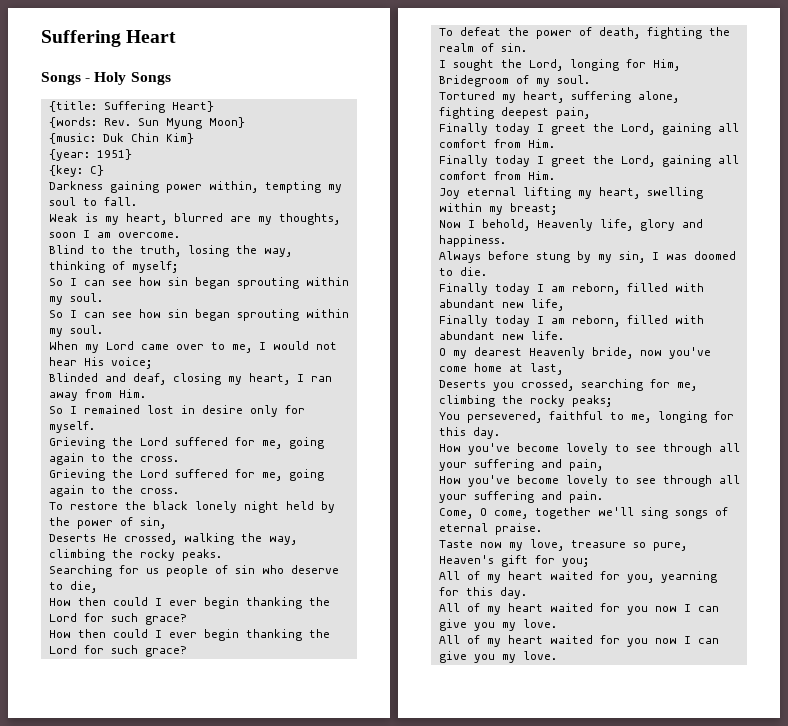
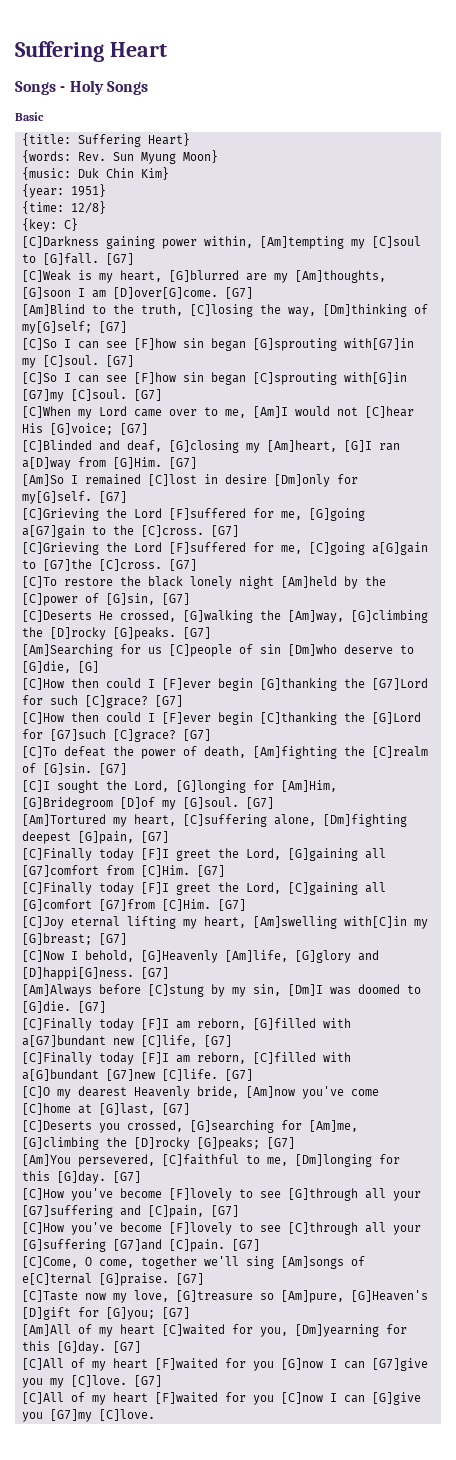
(171, 78) none -> [15,112,44,121] // Basic
(132, 154) none -> [22,201,107,214] // {time: 12/8}
[48,181,103,190] Darkness -> [22,236,100,248] [C]Darkness
[264,181,342,193] [48,197,137,206] [48,213,78,222] tempting my soul to fall. // Weak -> [260,236,422,249] [22,253,135,265] [22,270,72,282] [Am]tempting my [C]soul to [G]fall. [G7] // [C]Weak
[173,213,223,222] blurred -> [169,270,240,282] [G]blurred
[278,213,340,225] [48,230,180,238] [48,245,84,254] thoughts, soon I am overcome. // Blind -> [295,270,387,283] [22,287,254,299] [22,304,86,316] [Am]thoughts, [G]soon I am [D]over[G]come. [G7] // [Am]Blind
[187,245,292,257] [48,261,178,273] [48,277,349,289] [48,293,103,305] [48,309,349,321] [48,325,103,337] [48,341,78,350] losing the way, thinking of myself; // So I can see how sin began sprouting within my soul. // So I can see how sin began sprouting within my soul. // When -> [190,304,429,317] [22,321,128,334] [22,338,415,351] [22,355,135,368] [22,372,408,385] [22,389,163,402] [22,406,72,418] [C]losing the way, [Dm]thinking of my[G]self; [G7] // [C]So I can see [F]how sin began [G]sprouting with[G7]in my [C]soul. [G7] // [C]So I can see [F]how sin began [C]sprouting with[G]in [G7]my [C]soul. [G7] // [C]When
[258,342,266,350] I -> [253,406,289,418] [Am]I
[48,357,152,369] [48,373,332,385] [48,389,146,401] [48,406,63,414] hear His voice; // Blinded and deaf, closing my heart, I ran away from Him. // So -> [365,406,415,418] [22,423,149,435] [22,440,401,453] [22,457,198,470] [22,474,65,486] [C]hear His [G]voice; [G7] // [C]Blinded and deaf, [G]closing my [Am]heart, [G]I ran a[D]way from [G]Him. [G7] // [Am]So
[146,405,174,414] lost -> [148,474,198,486] [C]lost
[249,405,305,417] [48,421,95,433] [48,437,324,449] [48,453,179,465] [48,469,324,481] [48,485,179,497] [48,502,63,510] only for myself. // Grieving the Lord suffered for me, going again to the cross. // Grieving the Lord suffered for me, going again to the cross. // To -> [274,474,359,487] [22,491,128,504] [22,508,366,521] [22,525,240,538] [22,542,429,555] [22,559,198,571] [22,576,58,588] [Dm]only for my[G]self. [G7] // [C]Grieving the Lord [F]suffered for me, [G]going a[G7]gain to the [C]cross. [G7] // [C]Grieving the Lord [F]suffered for me, [C]going a[G]gain to [G7]the [C]cross. [G7] // [C]To
[285,501,314,510] held -> [281,576,338,588] [Am]held
[76,517,166,529] [48,533,297,545] [48,549,222,561] [48,565,112,577] power of sin, // Deserts He crossed, walking the way, climbing the rocky peaks. // Searching -> [22,593,191,606] [22,610,429,623] [22,627,212,640] [22,644,114,657] [C]power of [G]sin, [G7] // [C]Deserts He crossed, [G]walking the [Am]way, [G]climbing the [D]rocky [G]peaks. [G7] // [Am]Searching
[165,565,208,577] people -> [169,644,233,657] [C]people
[261,565,284,574] who -> [288,644,338,656] [Dm]who
[69,581,97,593] [48,597,330,609] [48,613,187,625] [48,629,330,641] [48,645,187,657] [438,28,453,36] die, // How then could I ever begin thanking the Lord for such grace? // How then could I ever begin thanking the Lord for such grace? // To -> [22,661,100,673] [22,678,429,691] [22,695,184,708] [22,712,422,725] [22,729,212,742] [22,746,58,758] [G]die, [G] // [C]How then could I [F]ever begin [G]thanking the [G7]Lord for such [C]grace? [G7] // [C]How then could I [F]ever begin [C]thanking the [G]Lord for [G7]such [C]grace? [G7] // [C]To
[646,27,730,39] [438,43,527,52] [438,59,680,71] [438,75,590,87] [438,91,679,103] [438,107,590,119] [438,123,739,135] [438,139,555,148] [438,155,739,167] [438,171,555,180] [438,187,703,199] [438,203,557,215] [438,219,703,231] [438,235,506,247] [438,251,570,263] fighting the realm of sin. // I sought the Lord, longing for Him, Bridegroom of my soul. // Tortured my heart, suffering alone, fighting deepest pain, // Finally today I greet the Lord, gaining all comfort from Him. // Finally today I greet the Lord, gaining all comfort from Him. // Joy eternal lifting my heart, swelling within my breast; // Now I behold, Heavenly life, glory and happiness. // Always before stung -> [253,746,429,759] [22,763,128,775] [22,780,338,793] [22,797,275,810] [22,814,408,827] [22,831,170,844] [22,848,387,861] [22,865,226,877] [22,882,387,895] [22,899,247,911] [22,916,429,929] [22,933,128,945] [22,950,380,963] [22,967,170,980] [22,984,205,997] [Am]fighting the [C]realm of [G]sin. [G7] // [C]I sought the Lord, [G]longing for [Am]Him, [G]Bridegroom [D]of my [G]soul. [G7] // [Am]Tortured my heart, [C]suffering alone, [Dm]fighting deepest [G]pain, [G7] // [C]Finally today [F]I greet the Lord, [G]gaining all [G7]comfort from [C]Him. [G7] // [C]Finally today [F]I greet the Lord, [C]gaining all [G]comfort [G7]from [C]Him. [G7] // [C]Joy eternal lifting my heart, [Am]swelling with[C]in my [G]breast; [G7] // [C]Now I behold, [G]Heavenly [Am]life, [G]glory and [D]happi[G]ness. [G7] // [Am]Always before [C]stung
[651,252,659,260] I -> [288,984,324,996] [Dm]I
[459,267,487,276] [438,283,704,295] [438,299,564,311] [438,315,704,327] [438,331,564,340] [438,348,446,356] die. // Finally today I am reborn, filled with abundant new life, // Finally today I am reborn, filled with abundant new life. // O -> [22,1001,107,1013] [22,1018,352,1031] [22,1035,233,1047] [22,1052,352,1065] [22,1069,254,1081] [22,1086,51,1098] [G]die. [G7] // [C]Finally today [F]I am reborn, [G]filled with a[G7]bundant new [C]life, [G7] // [C]Finally today [F]I am reborn, [C]filled with a[G]bundant [G7]new [C]life. [G7] // [C]O
[639,350,662,356] now -> [246,1086,296,1098] [Am]now
[473,363,563,375] [438,379,697,391] [438,395,612,407] [438,411,734,423] [438,427,500,439] [438,443,740,455] [438,459,603,471] [438,475,740,487] [438,491,603,503] [438,508,473,519] home at last, // Deserts you crossed, searching for me, climbing the rocky peaks; // You persevered, faithful to me, longing for this day. // How you've become lovely to see through all your suffering and pain, // How you've become lovely to see through all your suffering and pain. // Come, -> [22,1103,191,1115] [22,1120,359,1133] [22,1137,296,1150] [22,1154,401,1167] [22,1171,142,1184] [22,1188,422,1201] [22,1205,240,1218] [22,1222,422,1235] [22,1239,261,1252] [22,1256,79,1268] [C]home at [G]last, [G7] // [C]Deserts you crossed, [G]searching for [Am]me, [G]climbing the [D]rocky [G]peaks; [G7] // [Am]You persevered, [C]faithful to me, [Dm]longing for this [G]day. [G7] // [C]How you've become [F]lovely to see [G]through all your [G7]suffering and [C]pain, [G7] // [C]How you've become [F]lovely to see [C]through all your [G]suffering [G7]and [C]pain. [G7] // [C]Come,
[674,507,728,519] [438,523,542,535] [438,539,687,551] [438,555,589,567] [438,571,593,583] songs of eternal praise. // Taste now my love, treasure so pure, Heaven's gift for you; // All of my heart waited -> [281,1256,366,1269] [22,1273,205,1286] [22,1290,429,1303] [22,1307,191,1320] [22,1324,226,1337] [Am]songs of e[C]ternal [G]praise. [G7] // [C]Taste now my love, [G]treasure so [Am]pure, [G]Heaven's [D]gift for [G]you; [G7] // [Am]All of my heart [C]waited
[660,571,717,583] [438,587,527,599] [438,603,719,615] [438,619,557,631] [438,635,719,647] [438,651,557,663] yearning for this day. // All of my heart waited for you now I can give you my love. // All of my heart waited for you now I can give you my love. -> [295,1324,408,1337] [22,1341,142,1354] [22,1358,429,1371] [22,1375,163,1388] [22,1392,422,1405] [22,1409,156,1422] [Dm]yearning for this [G]day. [G7] // [C]All of my heart [F]waited for you [G]now I can [G7]give you my [C]love. [G7] // [C]All of my heart [F]waited for you [C]now I can [G]give you [G7]my [C]love.

